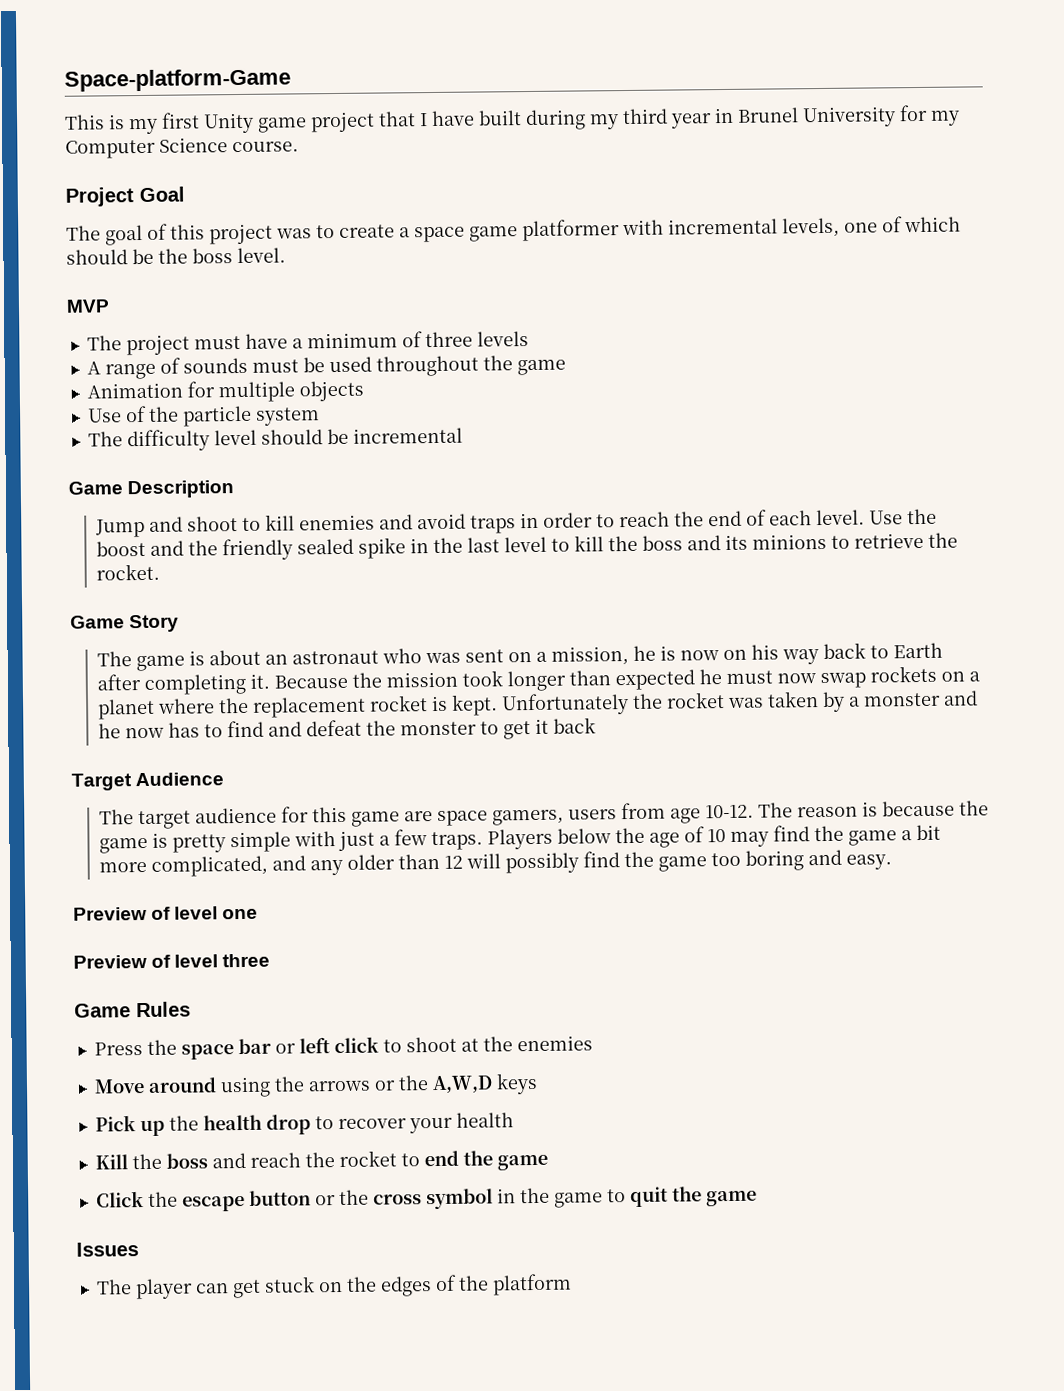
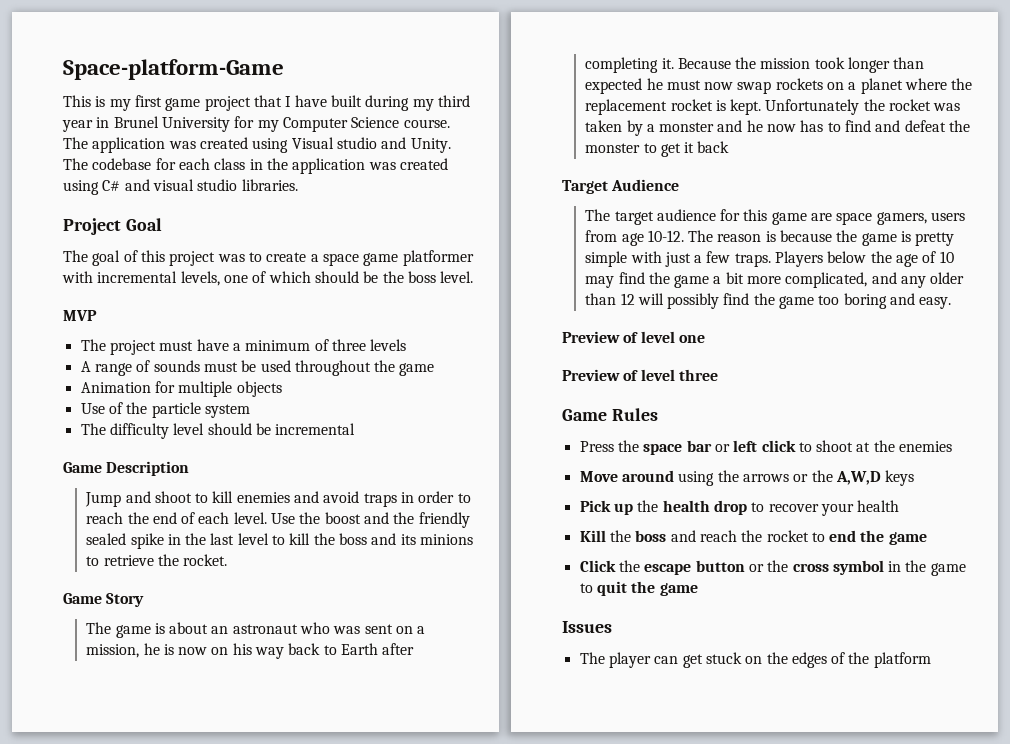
[203,112,254,134] Unity -> (162, 101) none
(299, 147) none -> [63,137,451,153] [63,158,448,174] [63,179,298,195] The application was created using Visual studio and Unity. The codebase for each class in the application was created using C# and visual studio libraries.

